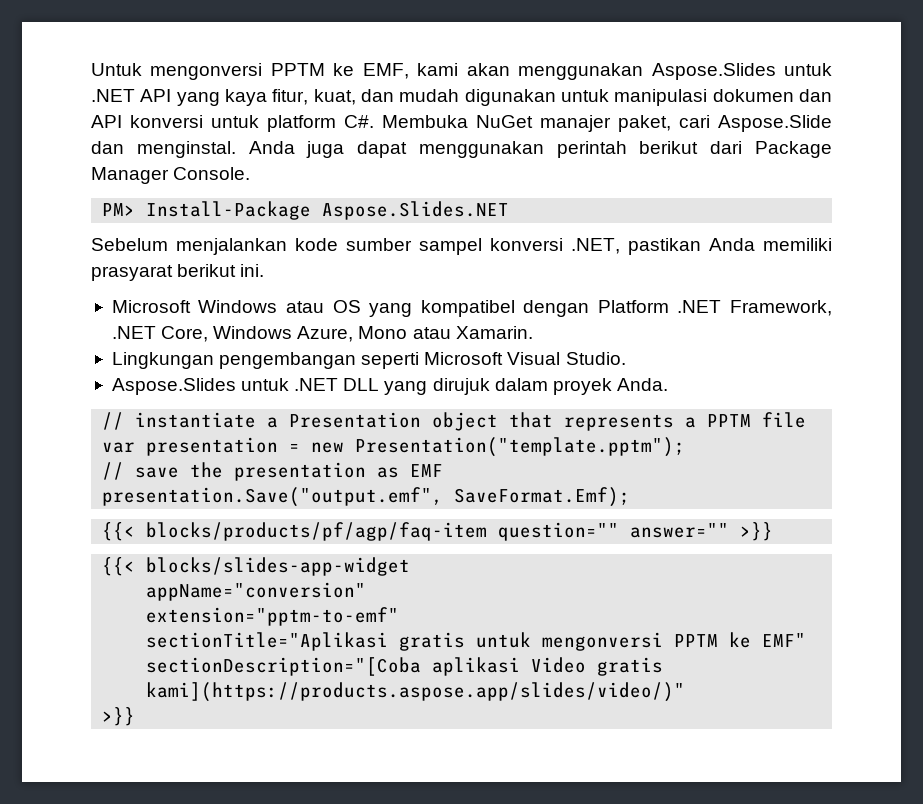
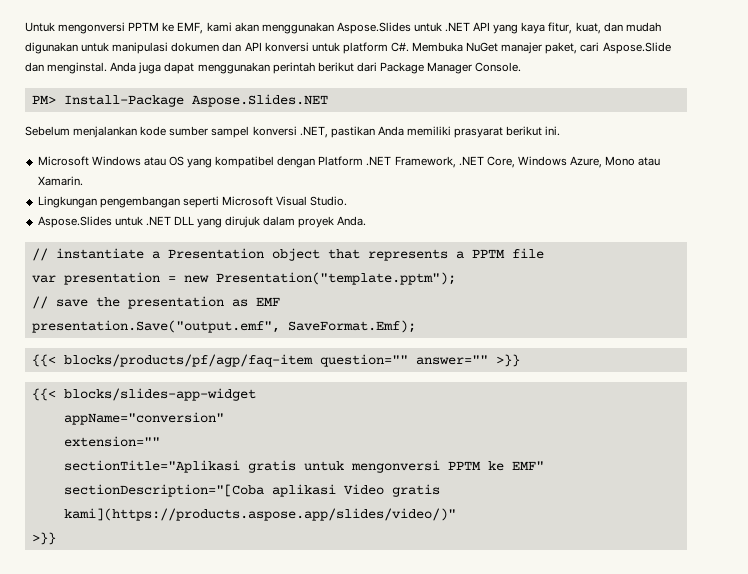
[146,607,400,626] extension="pptm-to-emf" -> [63,436,160,447] extension=""

